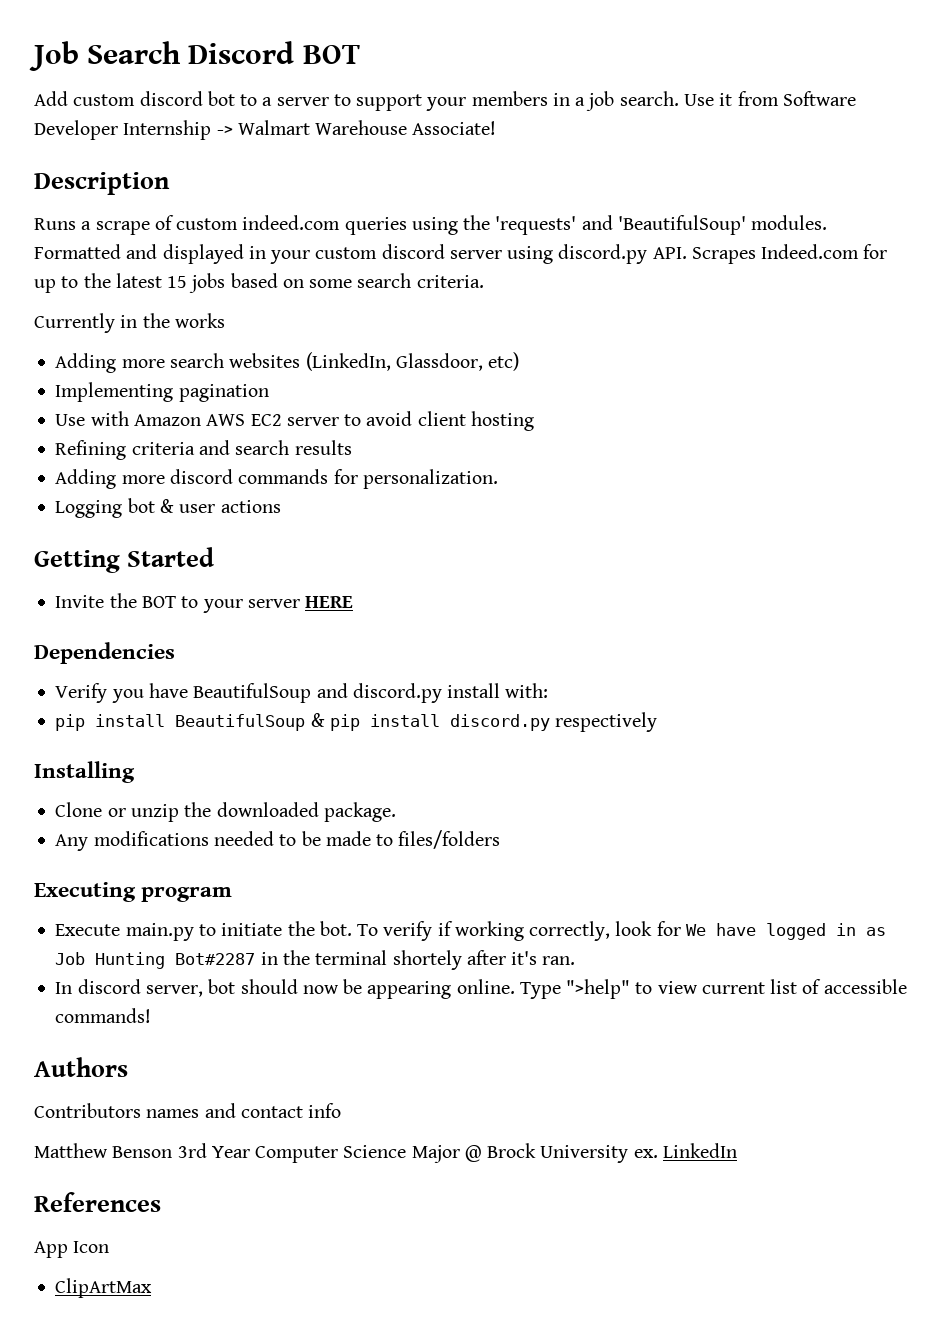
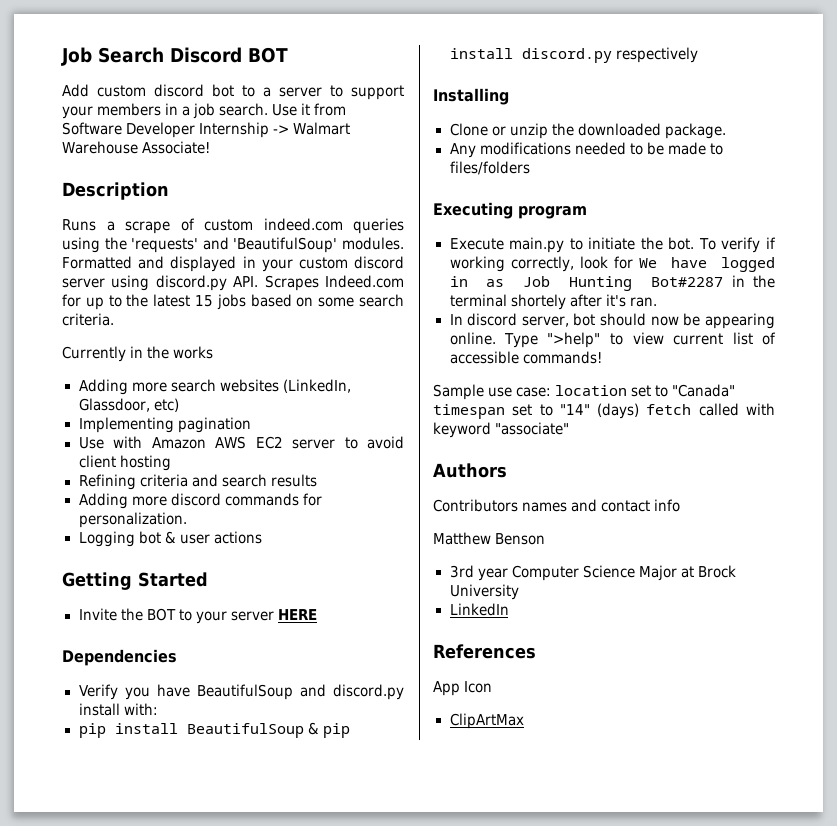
(152, 1015) none -> [433,384,736,400] [433,403,775,419] [433,422,570,438] // Sample use case: location set to "Canada" timespan set to "14" (days) fetch called with keyword "associate"
[177,1143,250,1158] 3rd Year -> [449,565,508,581] // 3rd year
[464,1145,482,1162] @ -> [680,566,694,578] at
[633,1149,658,1158] ex. -> (519, 592) //

